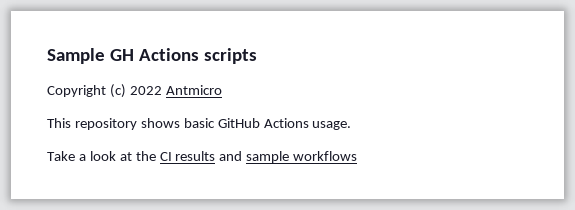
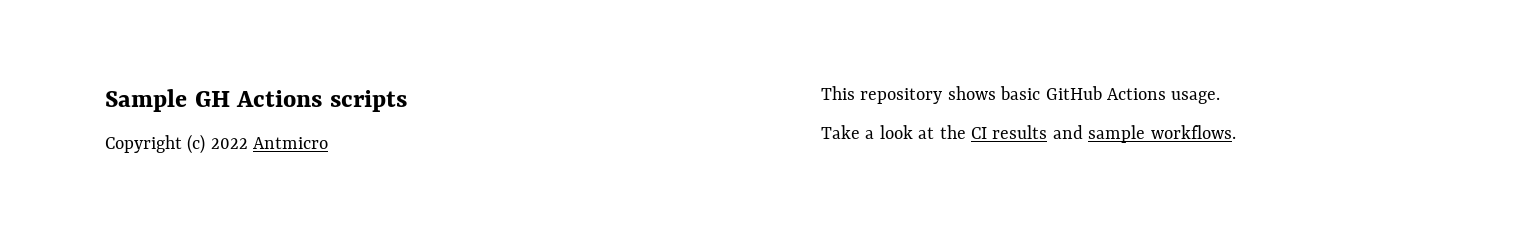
[293,151,358,161] workflows -> [1150,125,1236,139] workflows.

